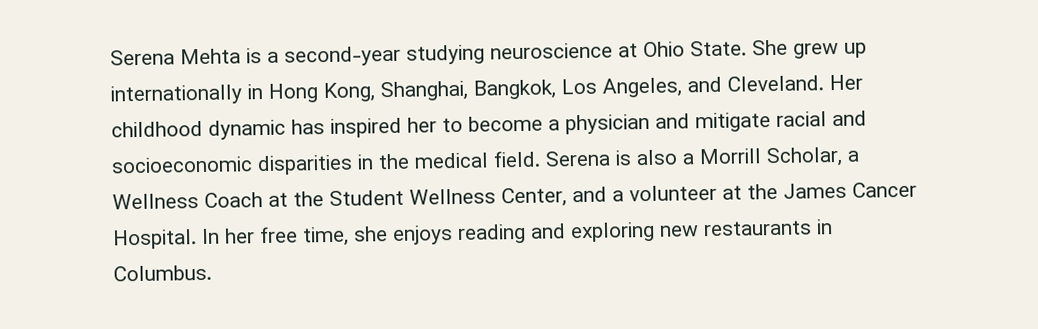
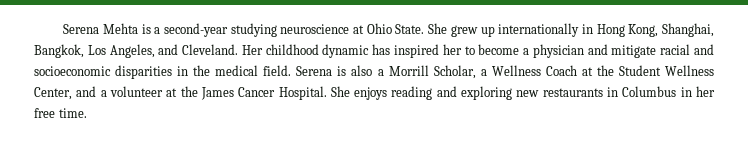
[201,226,388,247] In her free time, she -> [330,86,350,97] She
[113,264,212,282] Columbus. -> [622,86,715,97] [34,108,87,118] Columbus in her free time.

